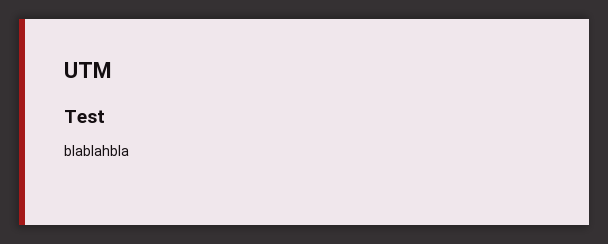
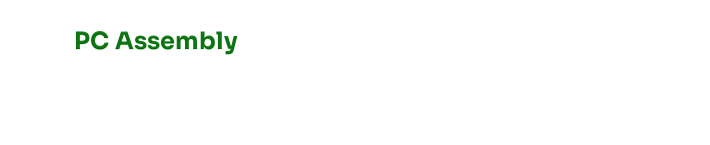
[64,62,112,78] [64,110,105,123] [64,145,129,156] UTM // Test // blablahbla -> [73,30,239,56] PC Assembly

